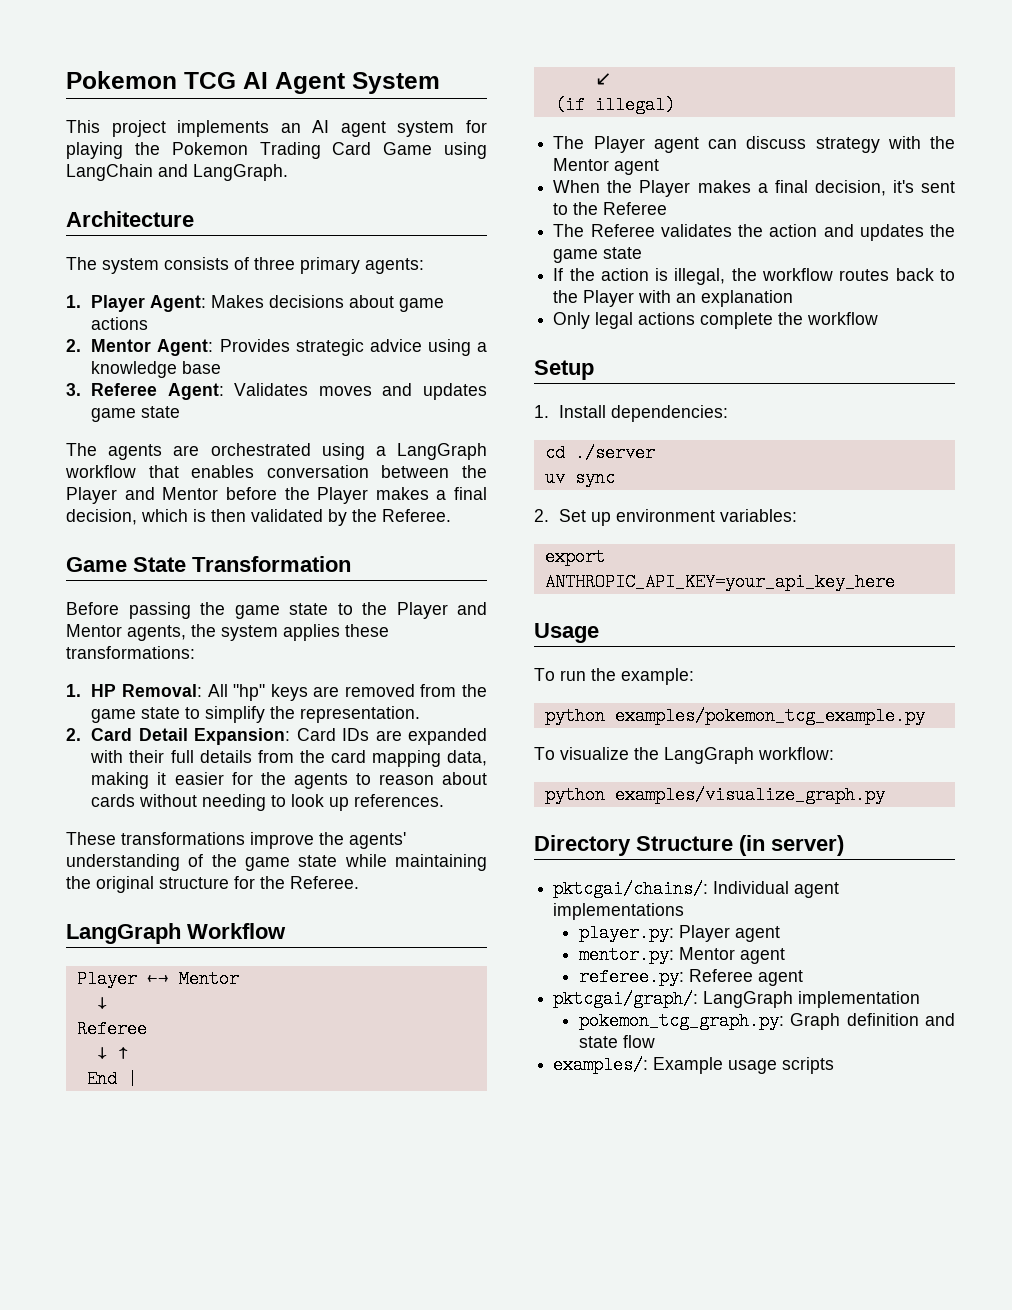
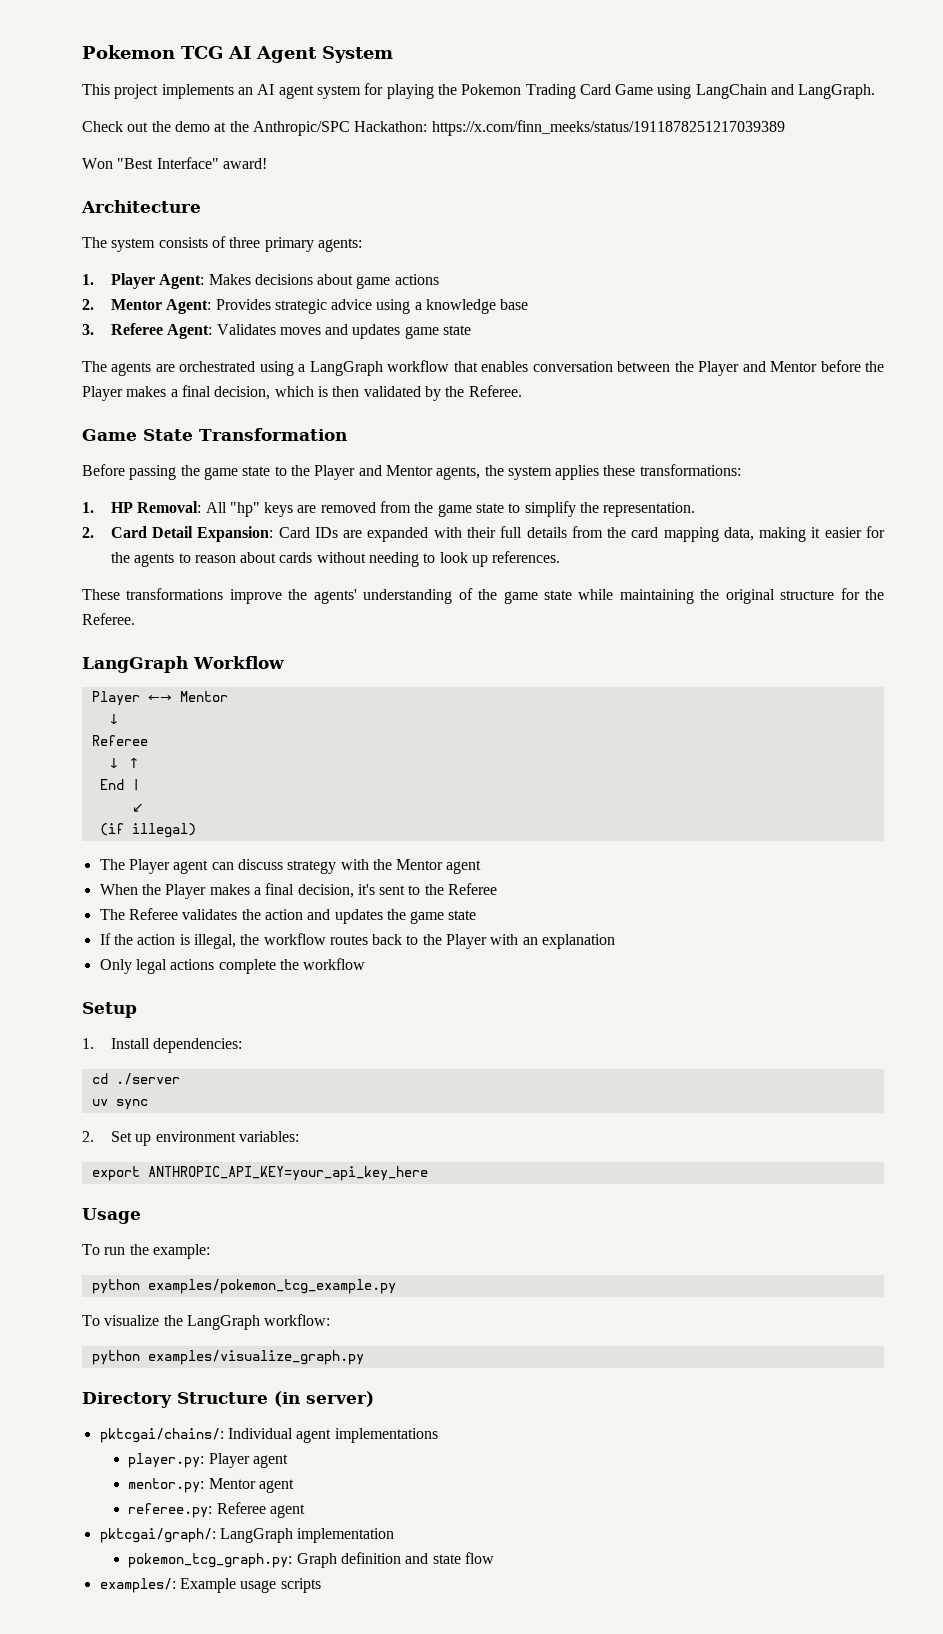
(288, 172) none -> [82,120,785,136] [82,157,267,169] // Check out the demo at the Anthropic/SPC Hackathon: https://x.com/finn_meeks/status/1911878251217039389 // Won "Best Interface" award!

